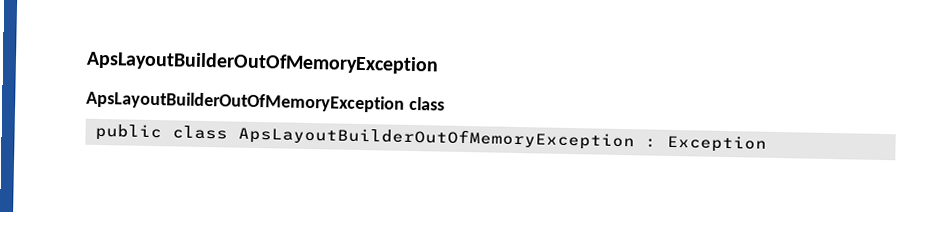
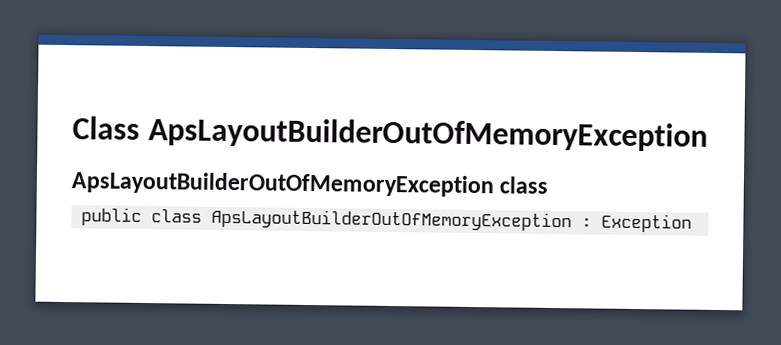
(86, 62) none -> [72,116,140,140] Class

